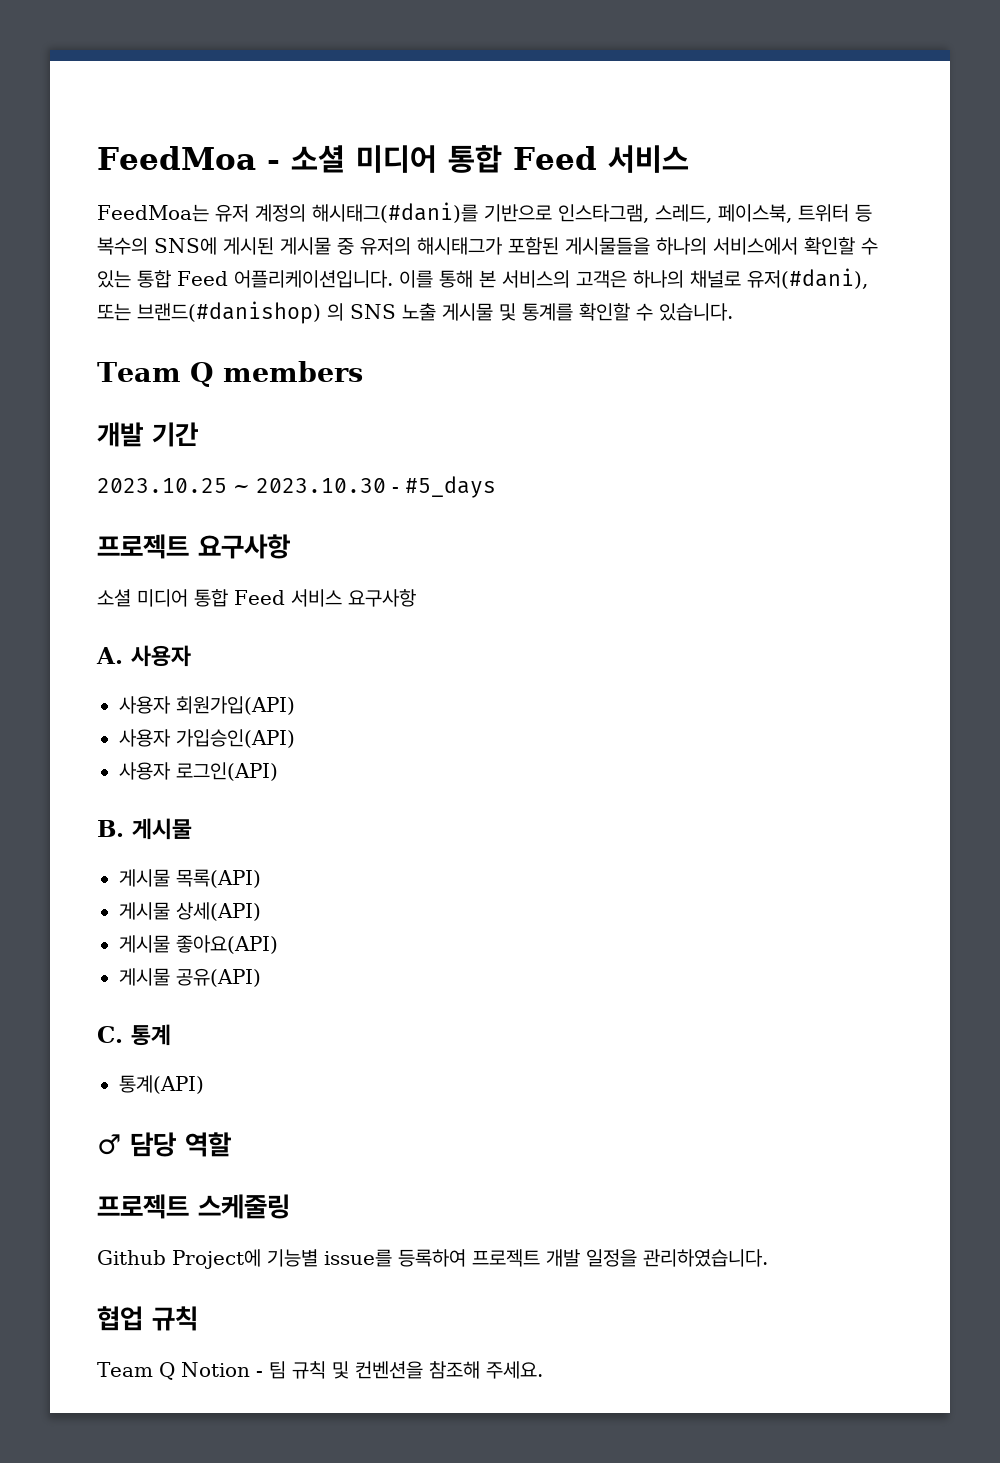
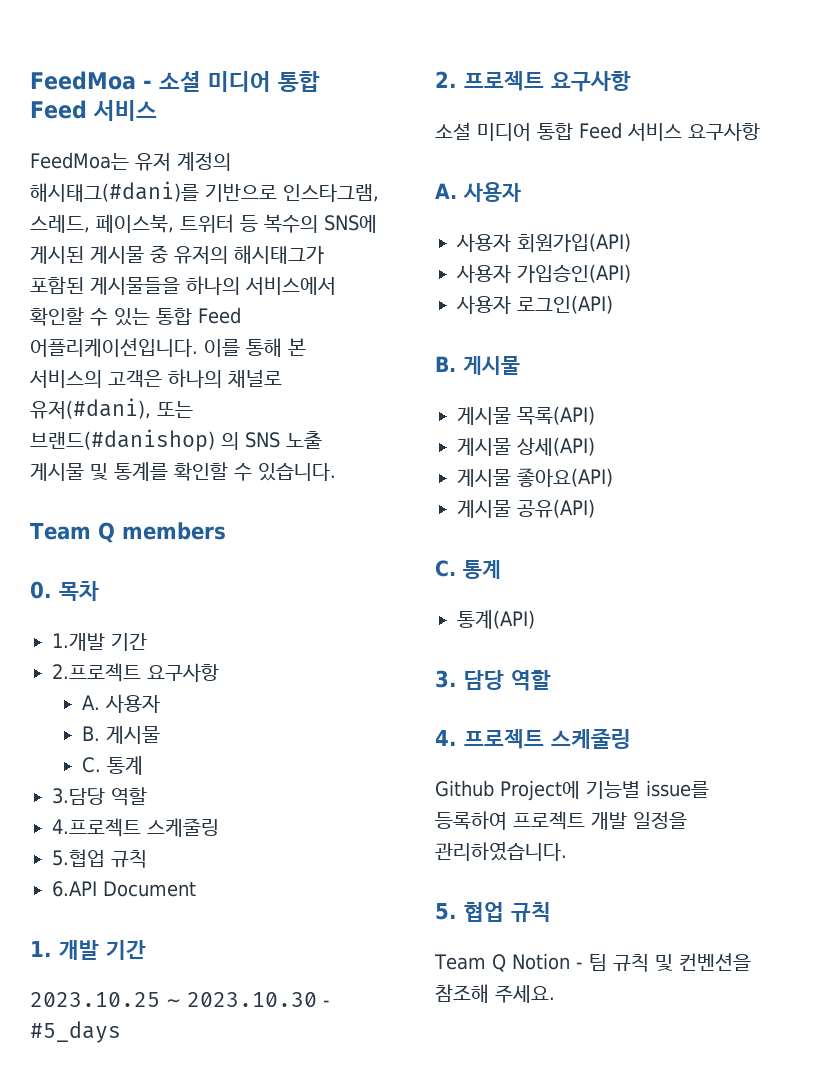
(363, 371) none -> [30,581,99,601] [52,633,147,651] [52,663,219,682] [82,694,161,713] [82,726,161,744] [82,756,144,775] [52,787,147,806] [52,818,219,837] [52,849,147,868] [52,881,196,897] [30,940,52,957] 0. 목차 // 1.개발 기간 // 2.프로젝트 요구사항 // A. 사용자 // B. 게시물 // C. 통계 // 3.담당 역할 // 4.프로젝트 스케줄링 // 5.협업 규칙 // 6.API Document // 1.
(496, 487) none -> [435,71,457,88] 2.
[97,1134,121,1155] ♂ -> [435,670,457,688] 3.
(231, 1144) none -> [435,729,457,746] 4.
(768, 1258) none -> [435,902,457,920] 5.

